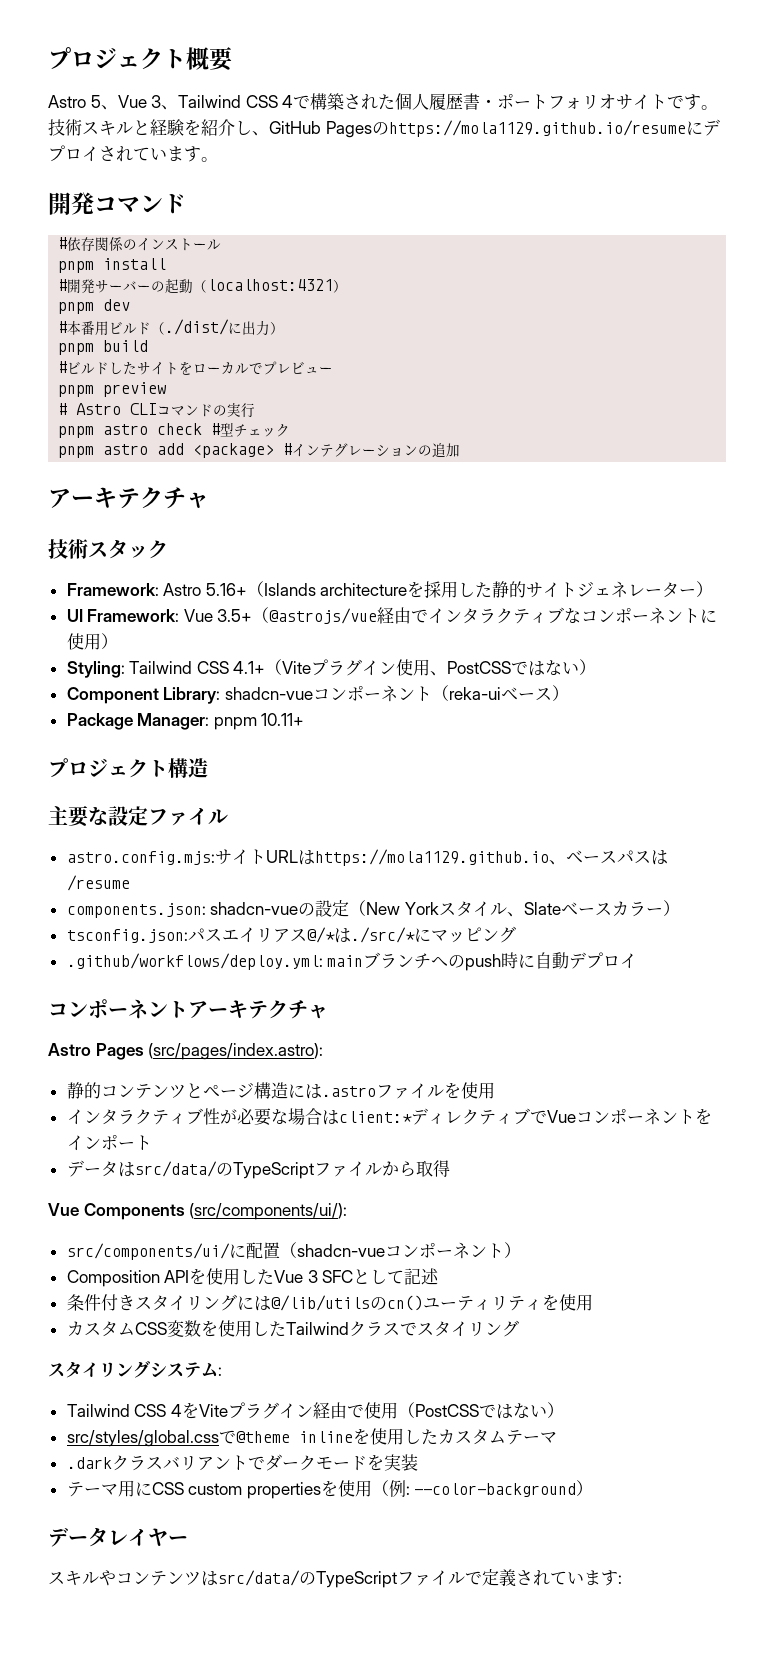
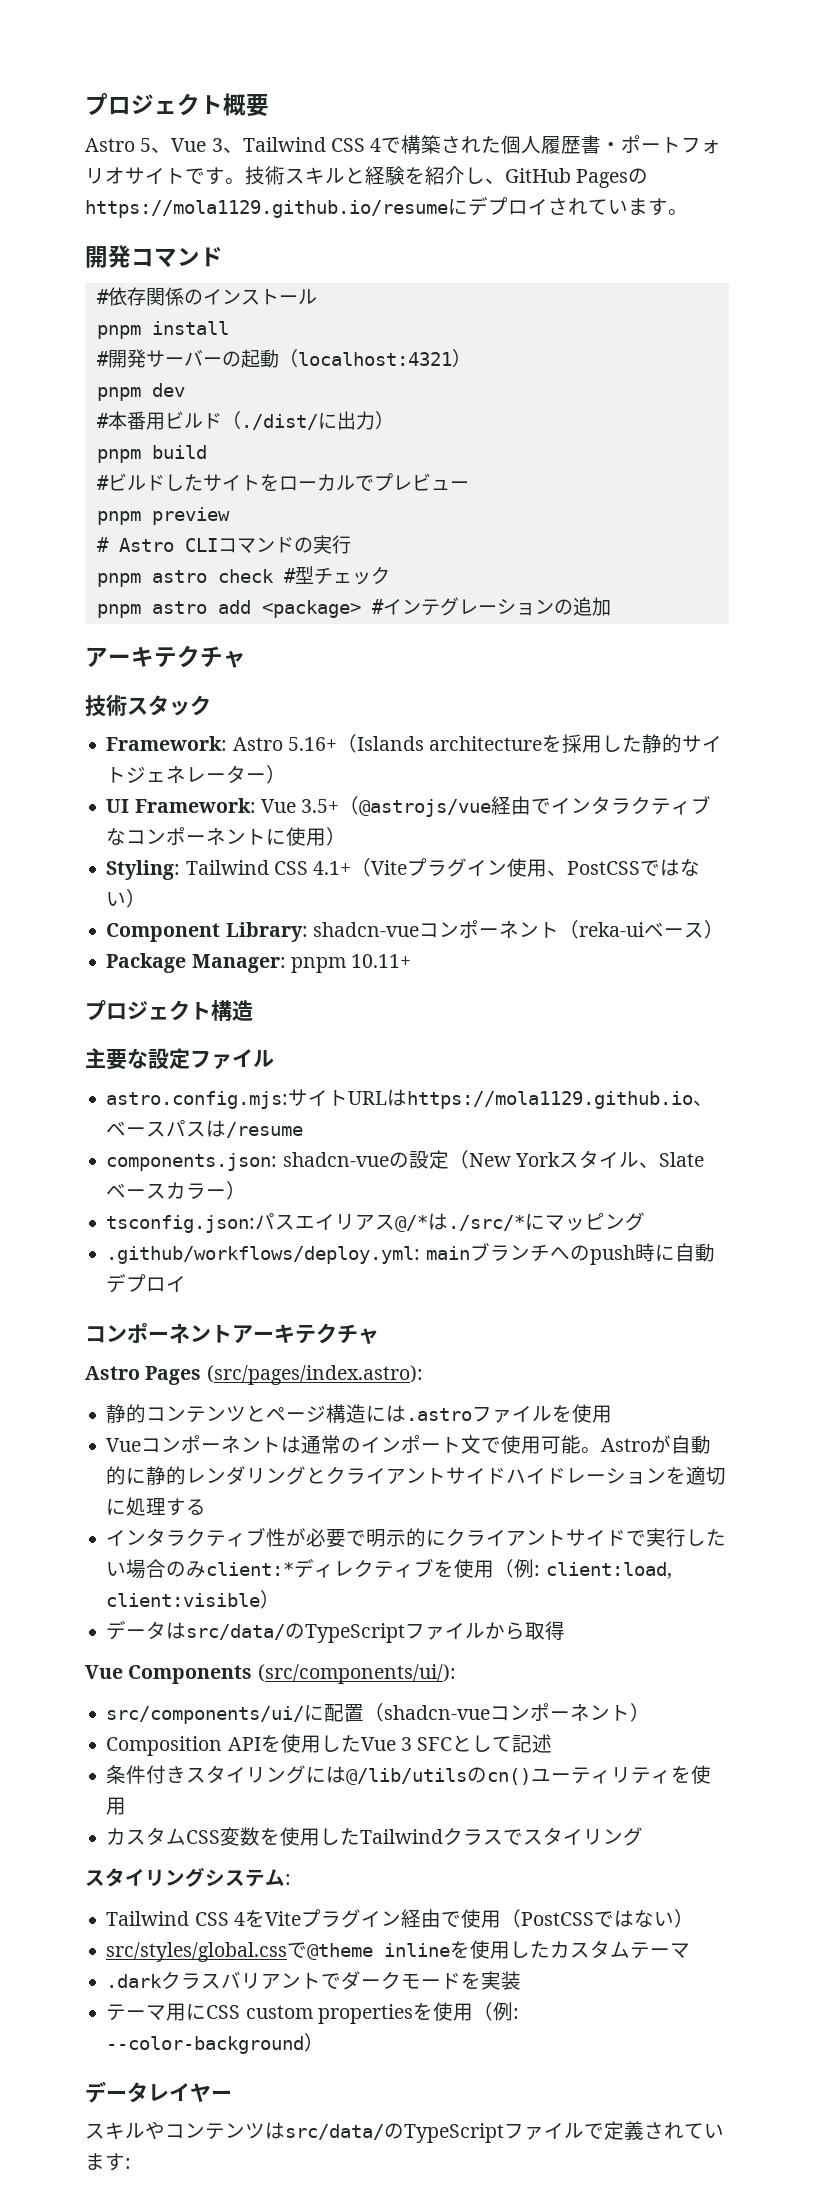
(495, 1090) none -> [106,1435,712,1454] [106,1466,727,1485] [106,1497,207,1516] // Vueコンポーネントは通常のインポート文で使用可能。Astroが自動的に静的レンダリングとクライアントサイドハイドレーションを適切に処理する
[270,1108,339,1125] な場合は -> [346,1528,727,1547] [106,1559,207,1579] で明示的にクライアントサイドで実行したい場合のみ
[529,1108,712,1125] [66,1135,152,1151] でVueコンポーネントをインポート -> [434,1559,672,1579] [106,1590,281,1609] を使用（例: client:load, client:visible）

